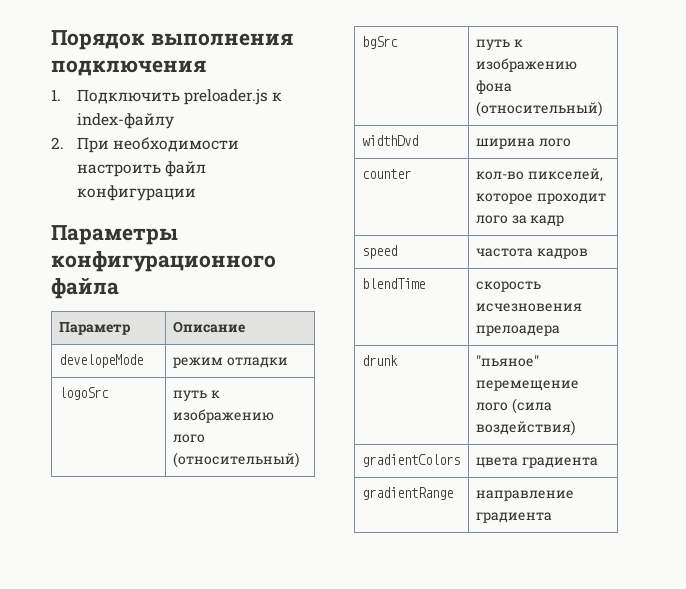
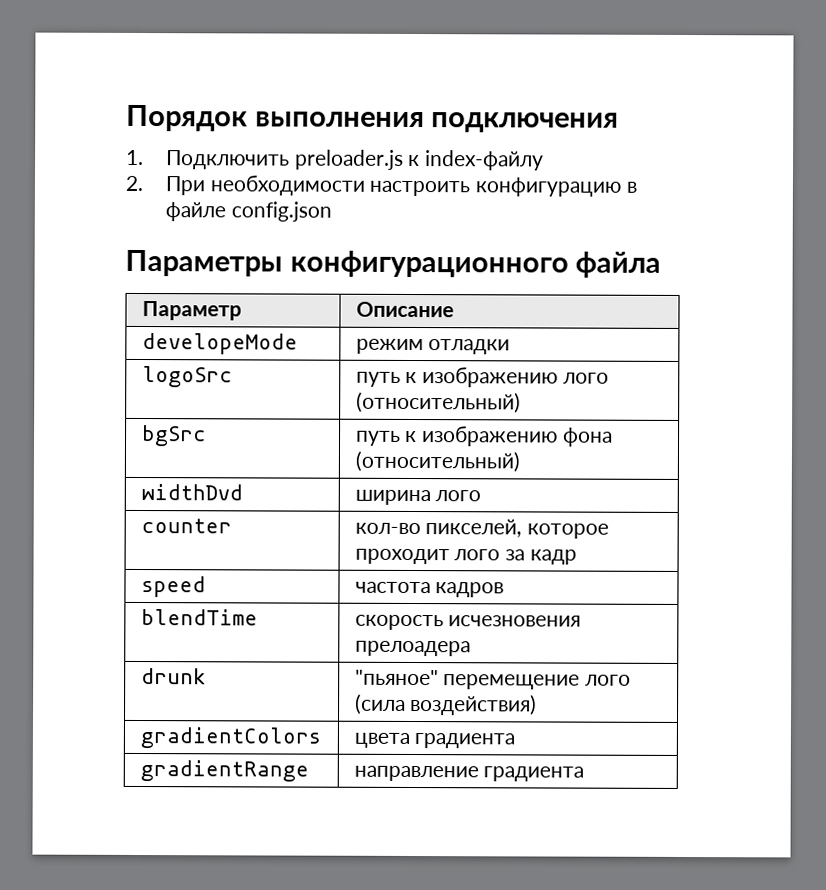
[164,161,206,177] [76,185,196,201] файл конфигурации -> [474,177,637,197] [164,201,332,222] конфигурацию в файле config.json

